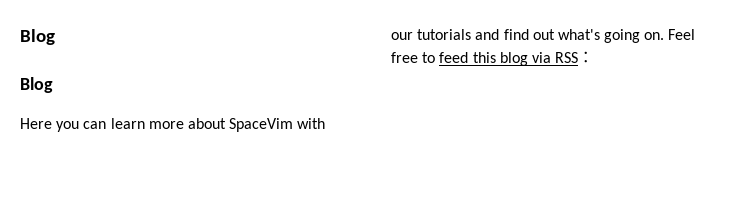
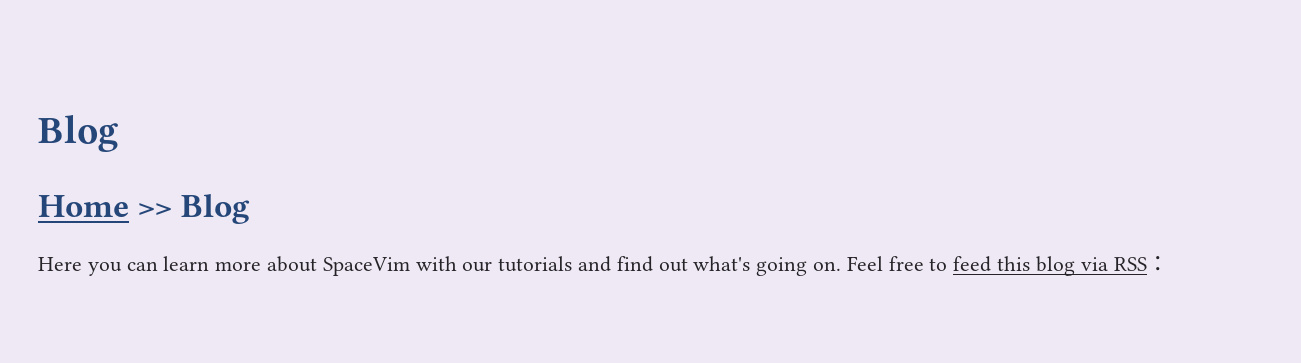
[20,29,55,45] Blog // -> [38,115,118,152] [38,195,173,217] Blog // Home >>

